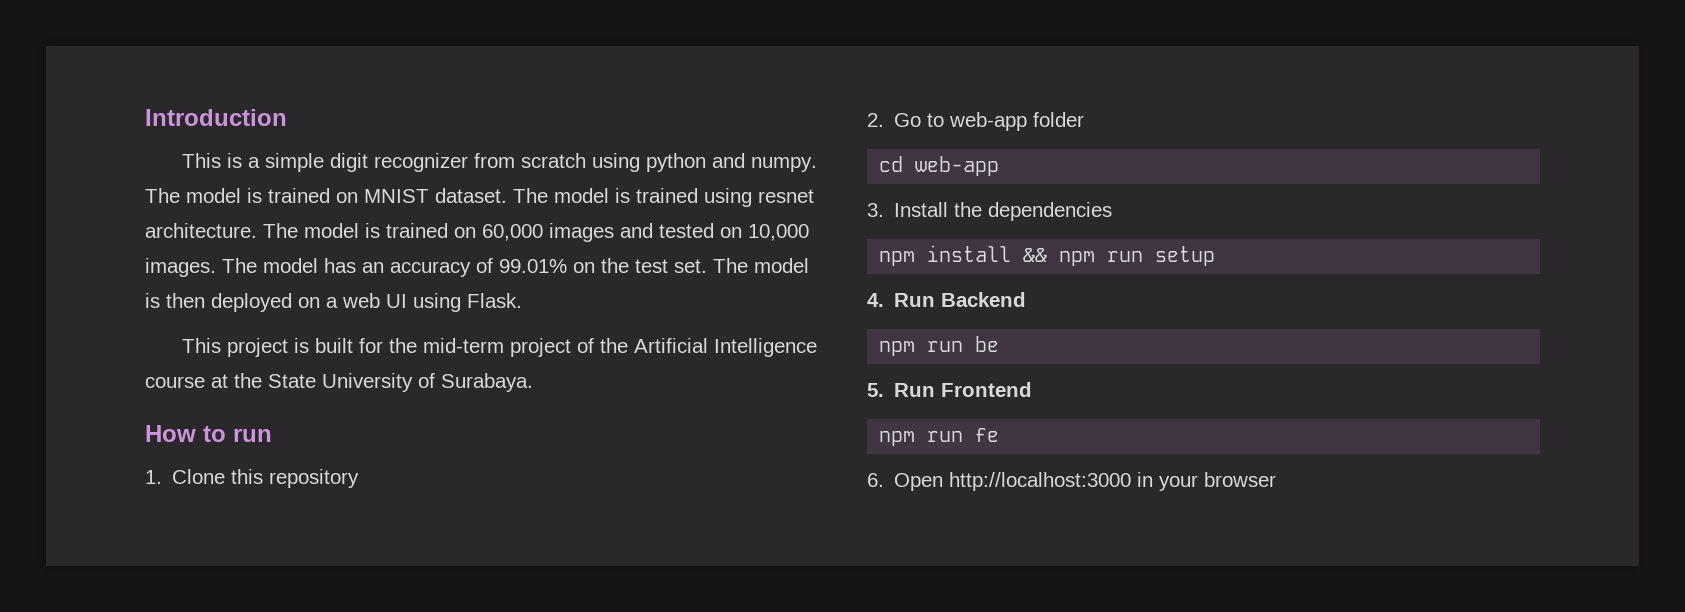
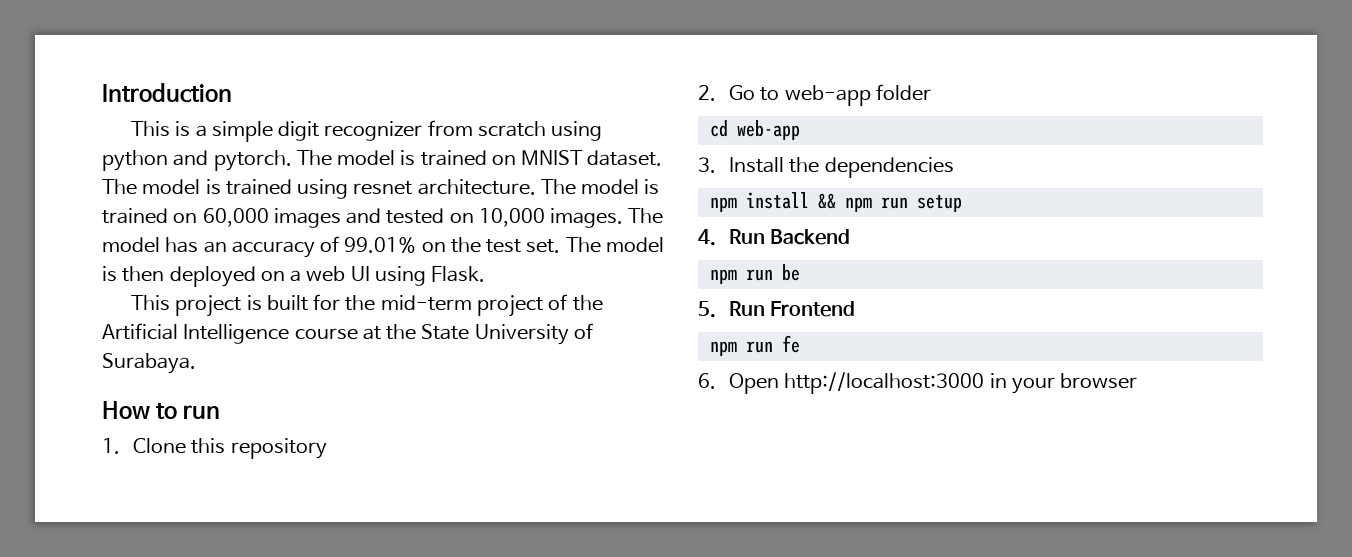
[750,157,817,172] numpy. -> [213,150,292,171] pytorch.

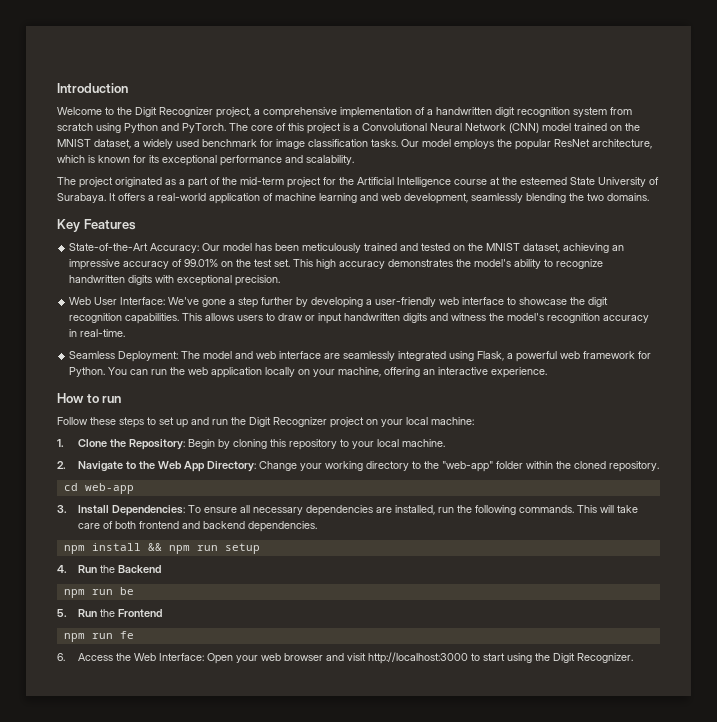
[131,120,603,142] [102,150,663,171] [102,179,660,199] [102,208,664,228] [102,237,227,253] This is a simple digit recognizer from scratch using python and pytorch. The model is trained on MNIST dataset. The model is trained using resnet architecture. The model is trained on 60,000 images and tested on 10,000 images. The model has an -> [57,107,632,118] [57,123,640,134] [57,139,652,150] [57,155,354,166] [57,177,659,188] [57,193,649,204] [57,219,136,232] [69,243,625,253] [69,259,121,270] Welcome to the Digit Recognizer project, a comprehensive implementation of a handwritten digit recognition system from scratch using Python and PyTorch. The core of this project is a Convolutional Neural Network (CNN) model trained on the MNIST dataset, a widely used benchmark for image classification tasks. Our model employs the popular ResNet architecture, which is known for its exceptional performance and scalability. // The project originated as a part of the mid-term project for the Artificial Intelligence course at the esteemed State University of Surabaya. It offers a real-world application of machine learning and web development, seamlessly blending the two domains. // Key Features // State-of-the-Art Accuracy: Our model has been meticulously trained and tested on the MNIST dataset, achieving an impressive
[565,237,664,253] [102,266,486,287] [131,294,603,317] [102,323,593,345] [102,353,196,374] [102,401,221,419] [102,438,327,459] [698,84,931,106] [709,120,800,140] [698,157,954,178] The model is then deployed on a web UI using Flask. // This project is built for the mid-term project of the Artificial Intelligence course at the State University of Surabaya. // How to run // 1. Clone this repository // 2. Go to web-app folder // cd web-app // 3. Install the dependencies -> [293,259,604,269] [69,275,281,286] [69,297,609,308] [69,313,650,324] [69,329,126,337] [69,351,652,362] [69,367,548,378] [57,393,122,403] [57,417,474,428] [57,439,446,450] [57,461,660,472] [63,483,134,494] [57,505,639,516] [78,521,318,532] This high accuracy demonstrates the model's ability to recognize handwritten digits with exceptional precision. // Web User Interface: We've gone a step further by developing a user-friendly web interface to showcase the digit recognition capabilities. This allows users to draw or input handwritten digits and witness the model's recognition accuracy in real-time. // Seamless Deployment: The model and web interface are seamlessly integrated using Flask, a powerful web framework for Python. You can run the web application locally on your machine, offering an interactive experience. // How to run // Follow these steps to set up and run the Digit Recognizer project on your local machine: // 1. Clone the Repository: Begin by cloning this repository to your local machine. // 2. Navigate to the Web App Directory: Change your working directory to the "web-app" folder within the cloned repository. // cd web-app // 3. Install Dependencies: To ensure all necessary dependencies are installed, run the following commands. This will take care of both frontend and backend dependencies.
(765, 236) none -> [100,565,116,573] the
(765, 308) none -> [100,609,116,617] the
[728,372,1138,394] Open http://localhost:3000 in your browser -> [78,652,634,664] Access the Web Interface: Open your web browser and visit http://localhost:3000 to start using the Digit Recognizer.

